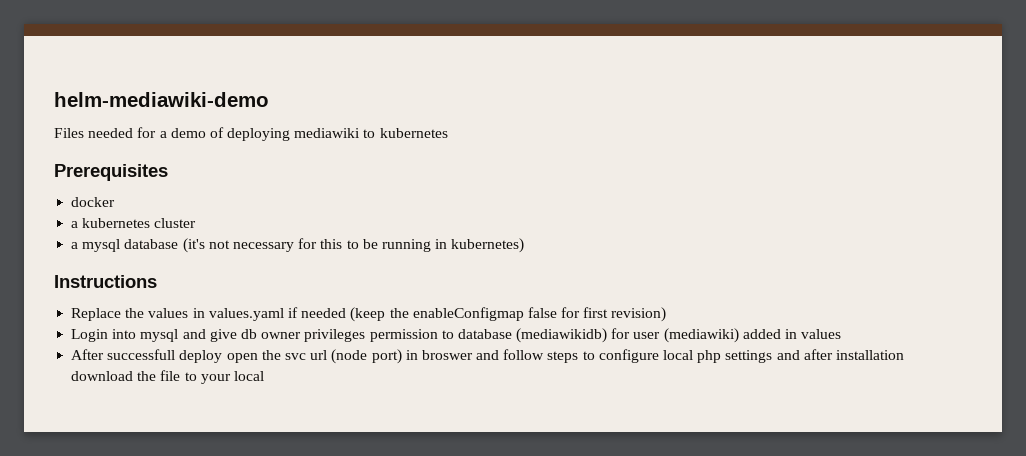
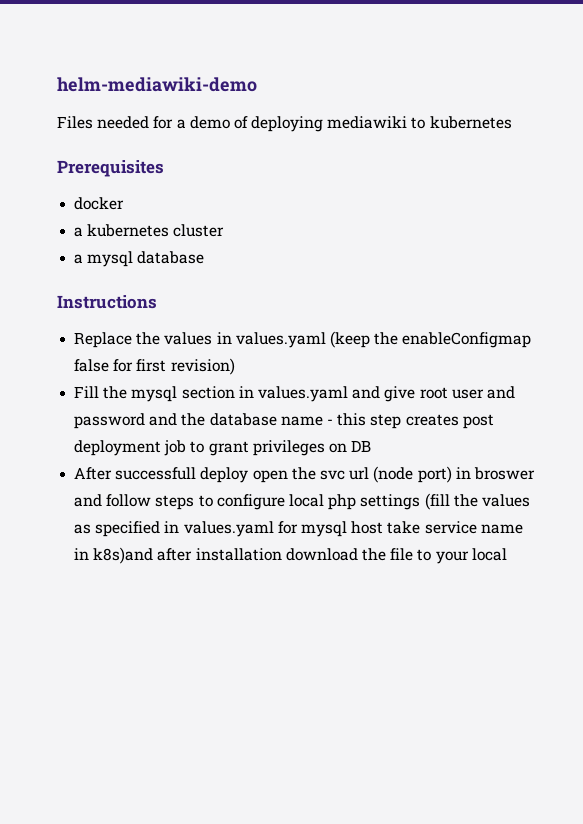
[182,238,525,253] (it's not necessary for this to be running in kubernetes) -> (205, 257) none
[287,307,347,318] if needed -> (326, 340) none
[71,328,842,343] Login into mysql and give db owner privileges permission to database (mediawikidb) for user (mediawiki) added in values -> [74,386,515,402] [74,413,494,429] [74,440,372,456] Fill the mysql section in values.yaml and give root user and password and the database name - this step creates post deployment job to grant privileges on DB
[776,350,800,360] and -> [424,493,530,510] [74,521,523,537] [74,547,154,564] (fill the values as specified in values.yaml for mysql host take service name in k8s)and

